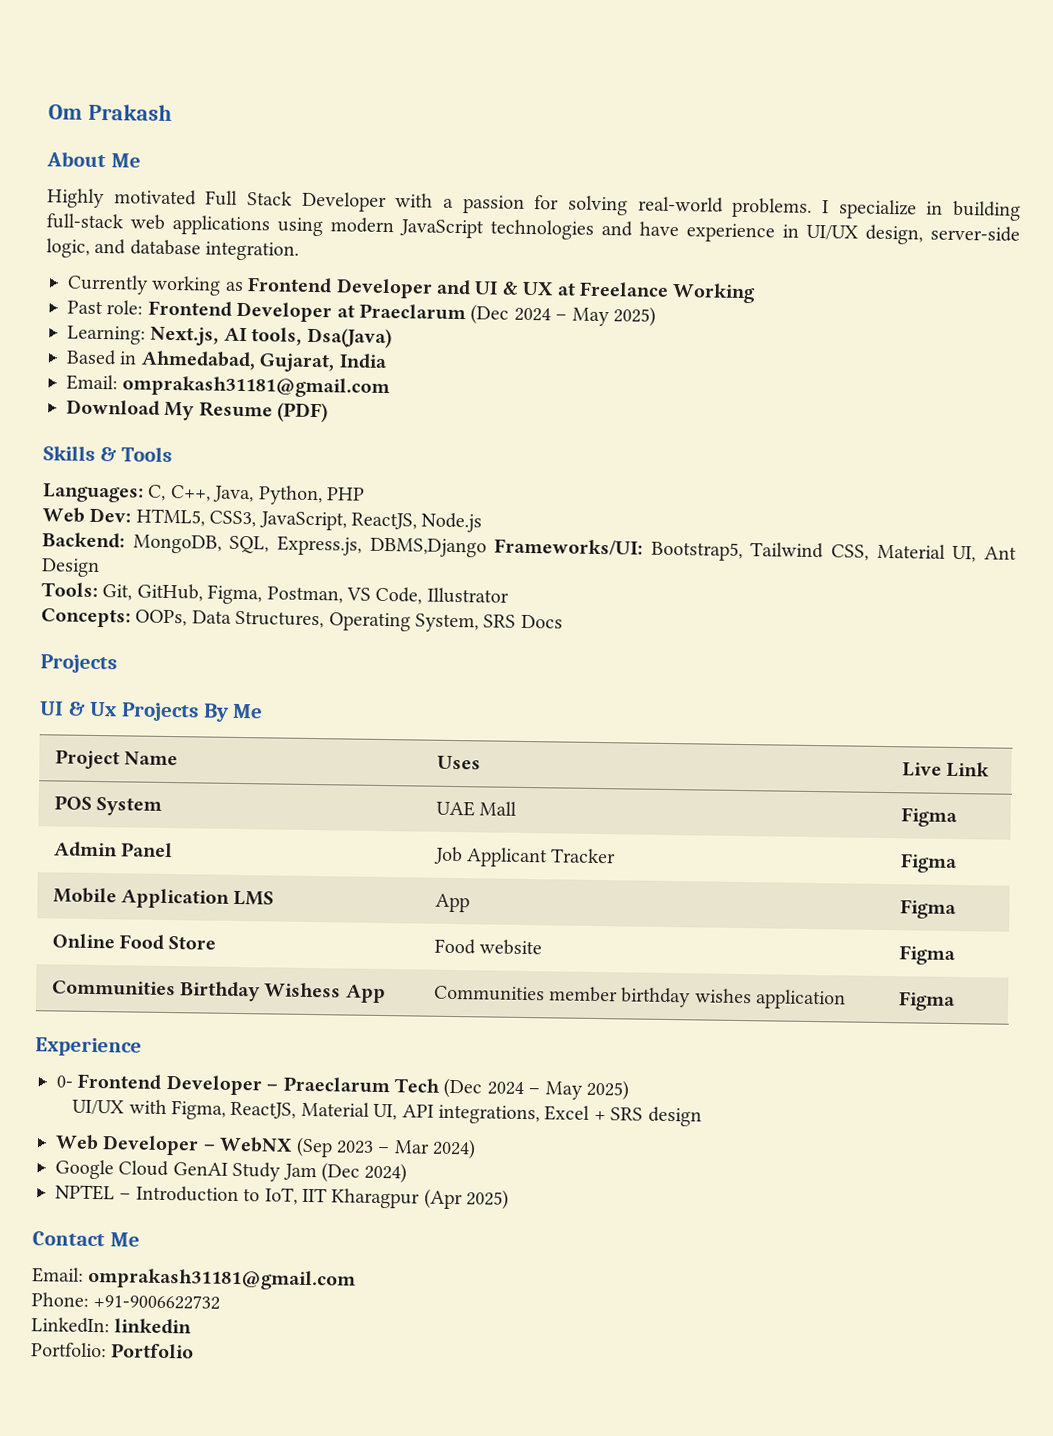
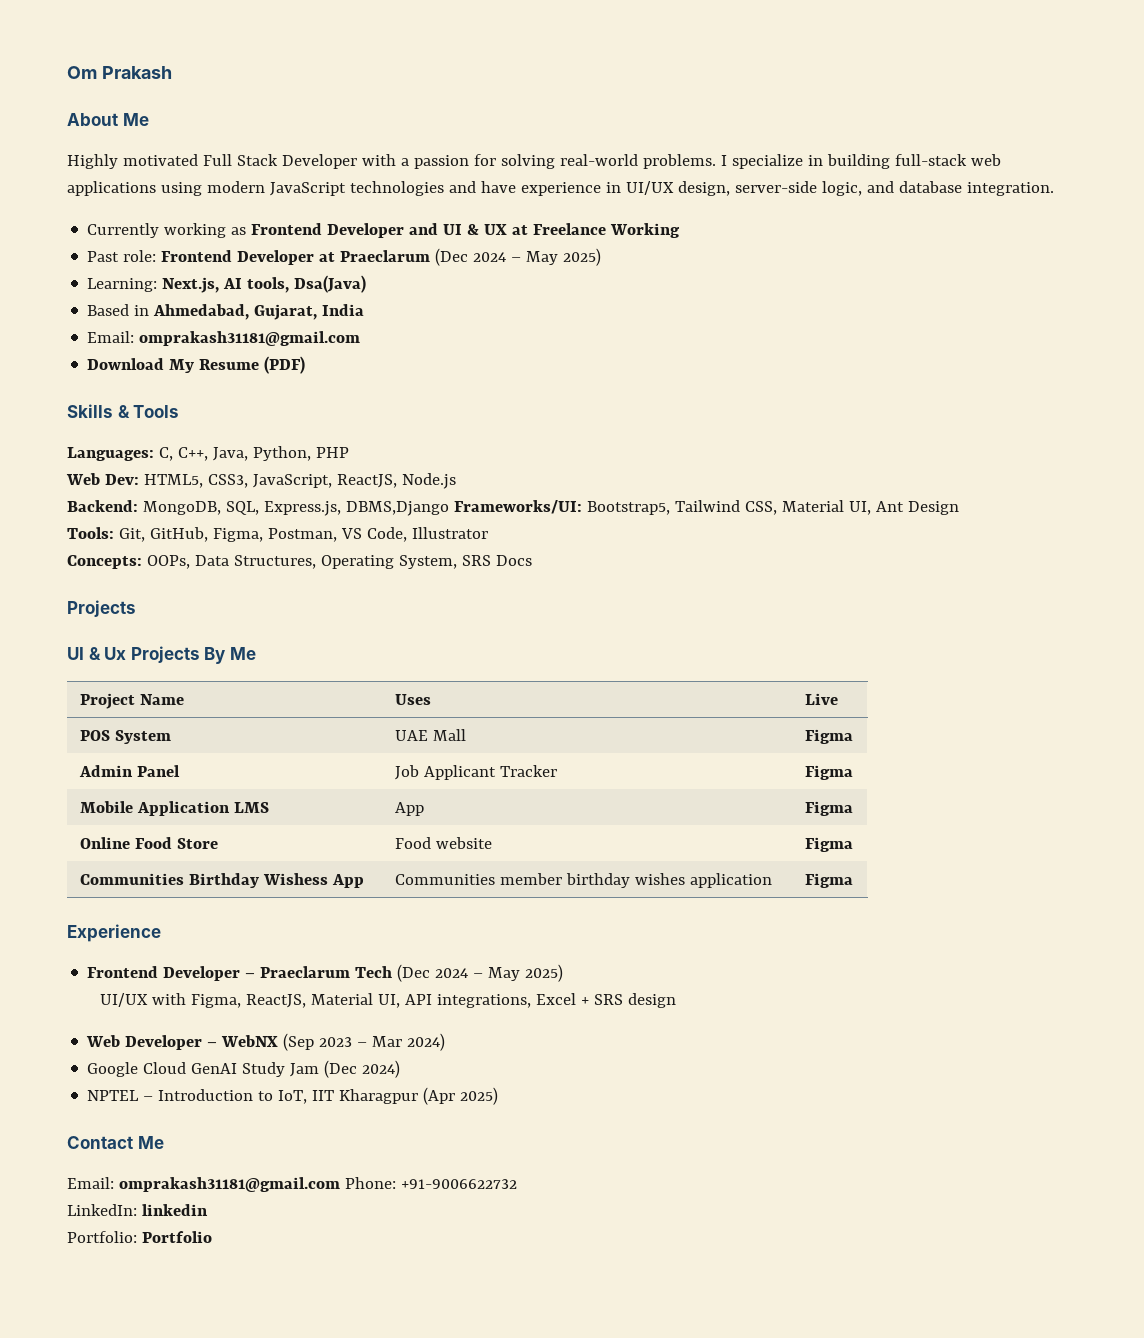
[946,761,991,778] Link -> (839, 699) none
[56,1075,73,1088] 0- -> (161, 933) none
(357, 1279) // -> (340, 1184) none

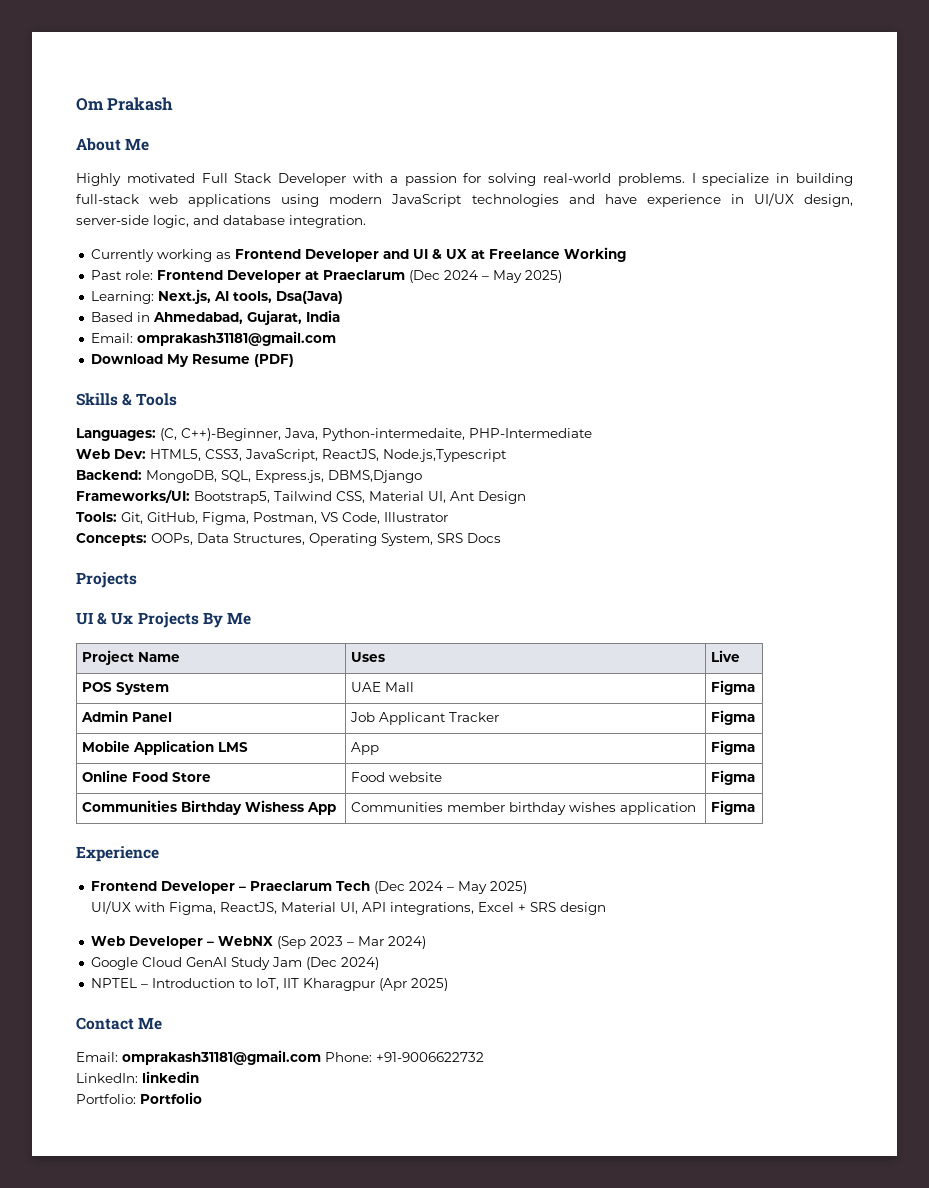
[158,446,349,461] C, C++, Java, Python, PHP -> [160,428,592,441] (C, C++)-Beginner, Java, Python-intermedaite, PHP-Intermediate
[401,473,456,489] Node.js -> [383,449,507,462] Node.js,Typescript
(449, 508) none -> (422, 476) //

